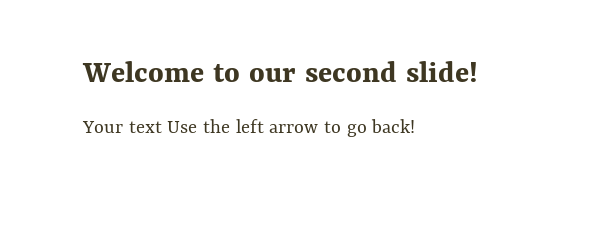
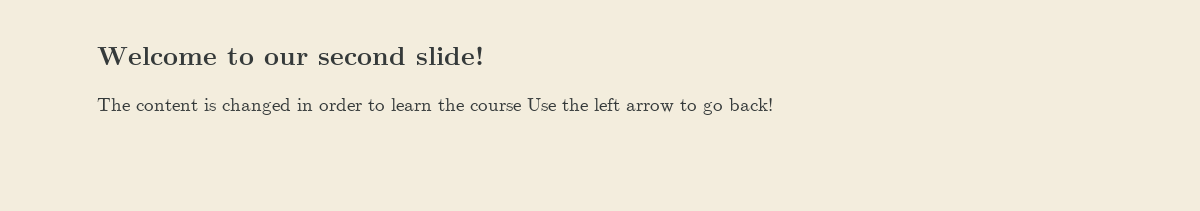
[82,121,162,133] Your text -> [97,98,521,115] The content is changed in order to learn the course

